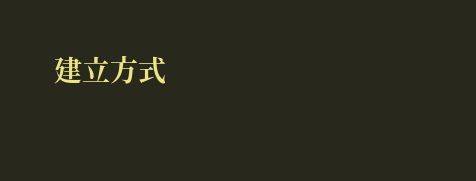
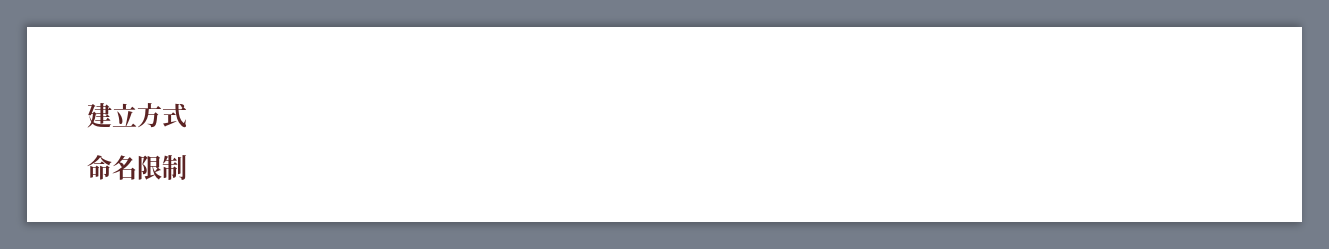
(166, 70) none -> [87,155,187,180] // 命名限制

